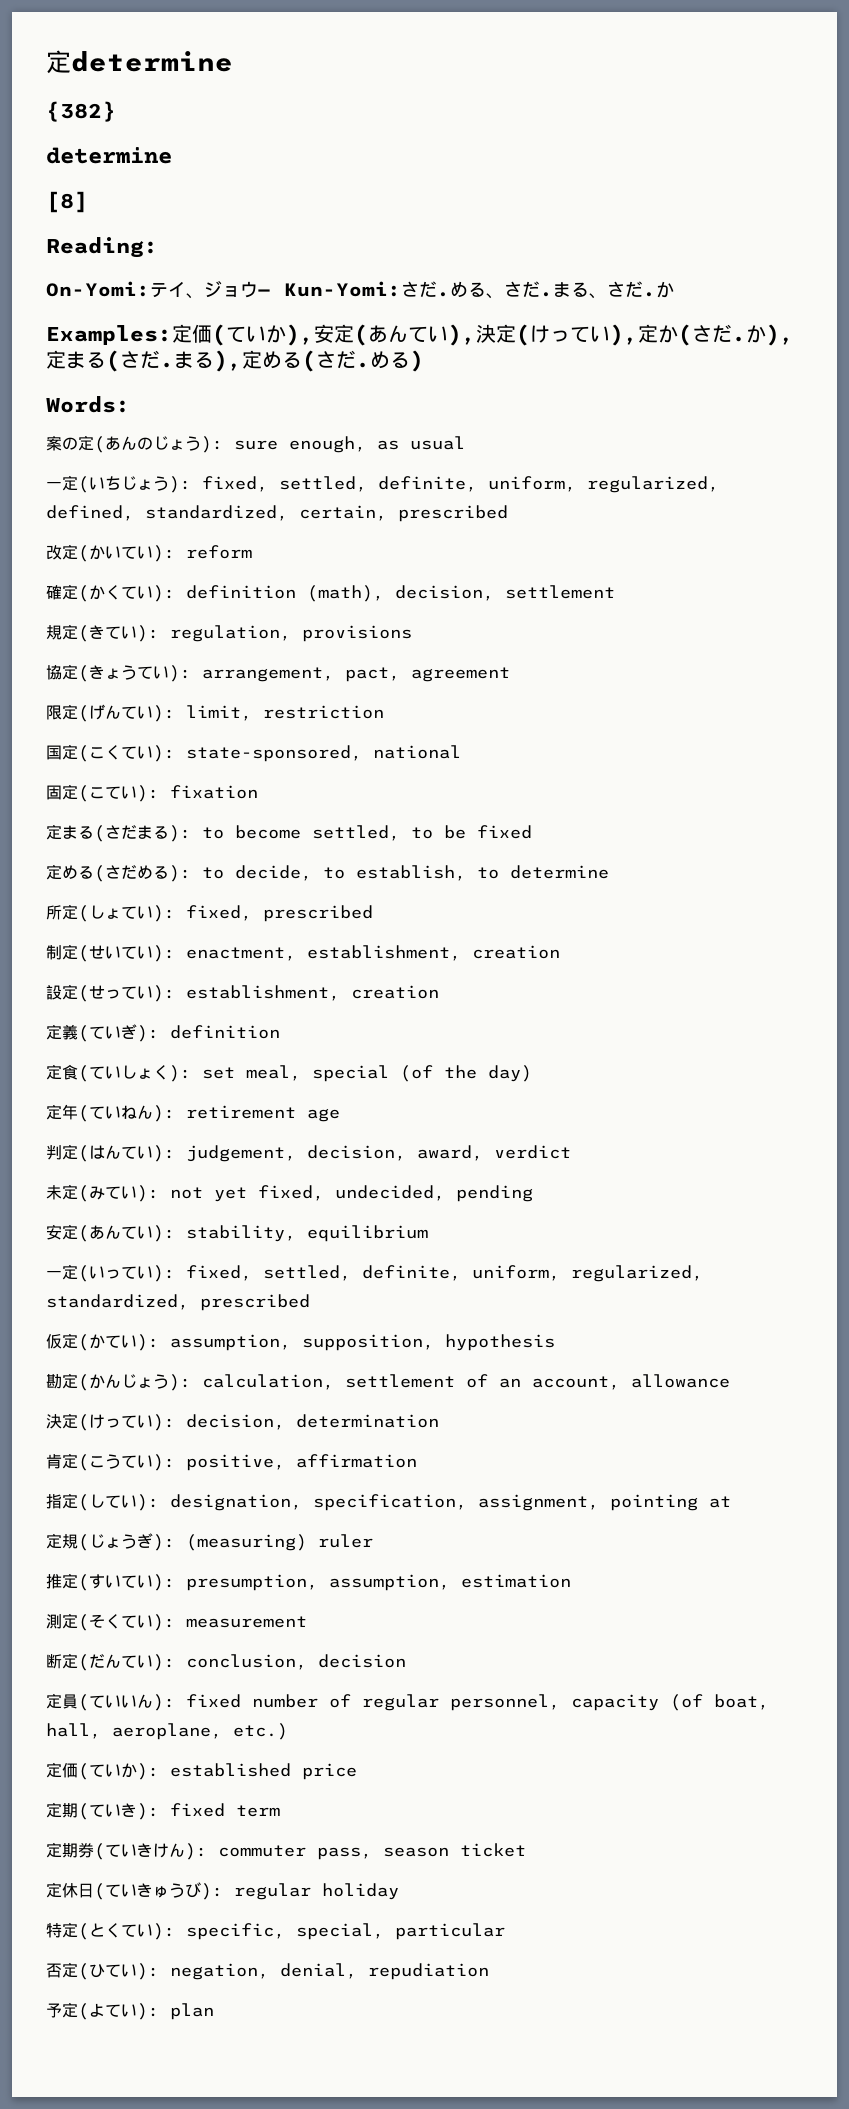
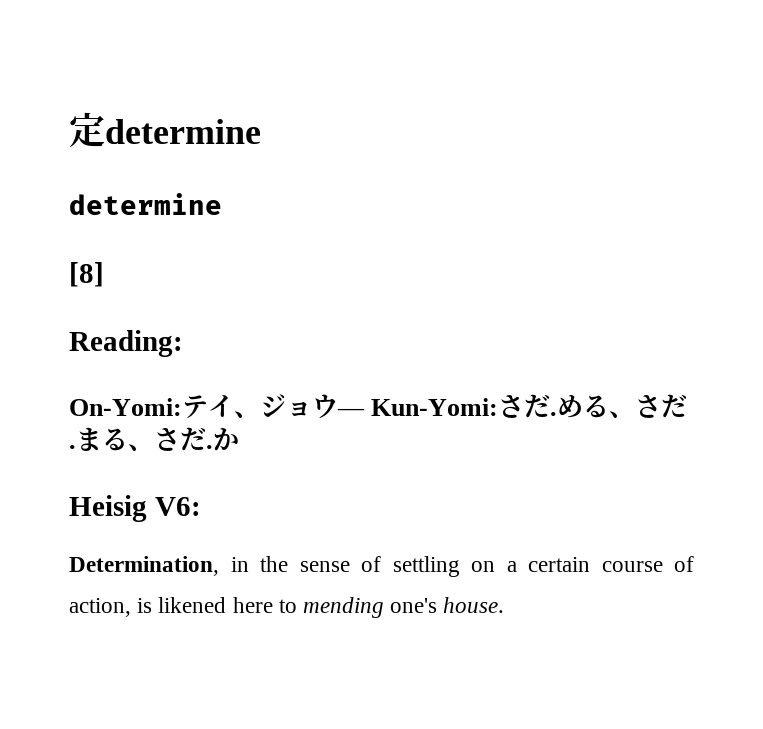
[46,101,116,122] // {382} -> (261, 131) none
[46,324,794,346] [46,350,424,372] [46,396,130,413] [46,435,465,453] [46,475,719,493] [46,505,508,522] [46,544,252,562] [46,584,615,602] [46,624,412,642] [46,664,510,682] [46,704,384,722] [46,744,461,762] [46,784,258,802] [46,824,532,842] [46,864,609,882] [46,904,373,922] [46,944,560,962] [46,984,439,1002] [46,1024,280,1042] [46,1064,532,1082] [46,1104,340,1122] [46,1144,571,1162] [46,1184,533,1202] [46,1224,428,1242] [46,1264,703,1282] [46,1294,310,1311] [46,1333,555,1351] [46,1373,730,1391] [46,1413,439,1431] [46,1453,417,1471] [46,1493,731,1511] [46,1533,373,1551] [46,1573,571,1591] [46,1613,307,1631] [46,1653,406,1671] [46,1693,769,1711] [46,1723,288,1740] [46,1762,357,1780] [46,1802,280,1820] [46,1842,526,1860] [46,1882,399,1900] [46,1922,505,1940] [46,1962,489,1980] [46,2002,214,2020] Examples:定価(ていか),安定(あんてい),決定(けってい),定か(さだ.か),定まる(さだ.まる),定める(さだ.める) // Words: // 案の定(あんのじょう): sure enough, as usual // 一定(いちじょう): fixed, settled, definite, uniform, regularized, defined, standardized, certain, prescribed // 改定(かいてい): reform // 確定(かくてい): definition (math), decision, settlement // 規定(きてい): regulation, provisions // 協定(きょうてい): arrangement, pact, agreement // 限定(げんてい): limit, restriction // 国定(こくてい): state-sponsored, national // 固定(こてい): fixation // 定まる(さだまる): to become settled, to be fixed // 定める(さだめる): to decide, to establish, to determine // 所定(しょてい): fixed, prescribed // 制定(せいてい): enactment, establishment, creation // 設定(せってい): establishment, creation // 定義(ていぎ): definition // 定食(ていしょく): set meal, special (of the day) // 定年(ていねん): retirement age // 判定(はんてい): judgement, decision, award, verdict // 未定(みてい): not yet fixed, undecided, pending // 安定(あんてい): stability, equilibrium // 一定(いってい): fixed, settled, definite, uniform, regularized, standardized, prescribed // 仮定(かてい): assumption, supposition, hypothesis // 勘定(かんじょう): calculation, settlement of an account, allowance // 決定(けってい): decision, determination // 肯定(こうてい): positive, affirmation // 指定(してい): designation, specification, assignment, pointing at // 定規(じょうぎ): (measuring) ruler // 推定(すいてい): presumption, assumption, estimation // 測定(そくてい): measurement // 断定(だんてい): conclusion, decision // 定員(ていいん): fixed number of regular personnel, capacity (of boat, hall, aeroplane, etc.) // 定価(ていか): established price // 定期(ていき): fixed term // 定期券(ていきけん): commuter pass, season ticket // 定休日(ていきゅうび): regular holiday // 特定(とくてい): specific, special, particular // 否定(ひてい): negation, denial, repudiation // 予定(よてい): plan -> [69,495,201,522] [69,556,694,577] [69,597,505,618] Heisig V6: // Determination, in the sense of settling on a certain course of action, is likened here to mending one's house.

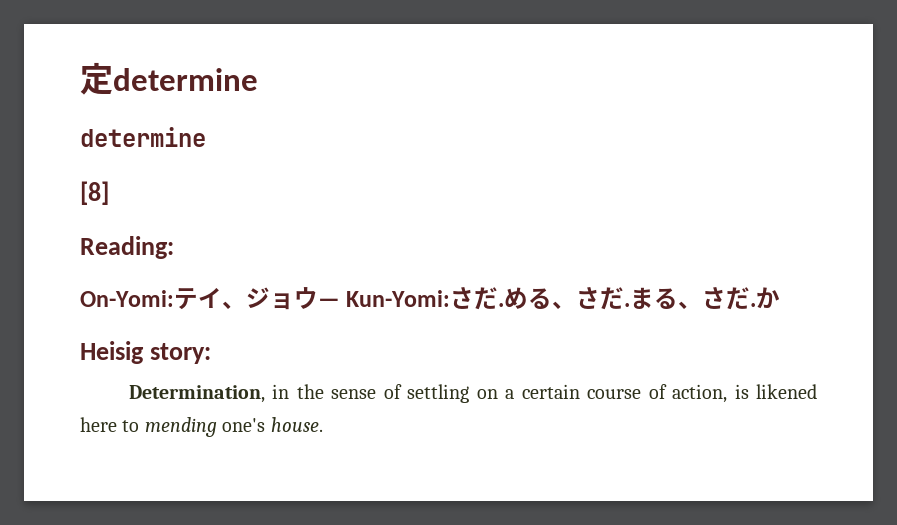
[154,497,201,516] V6: -> [150,343,212,364] story:

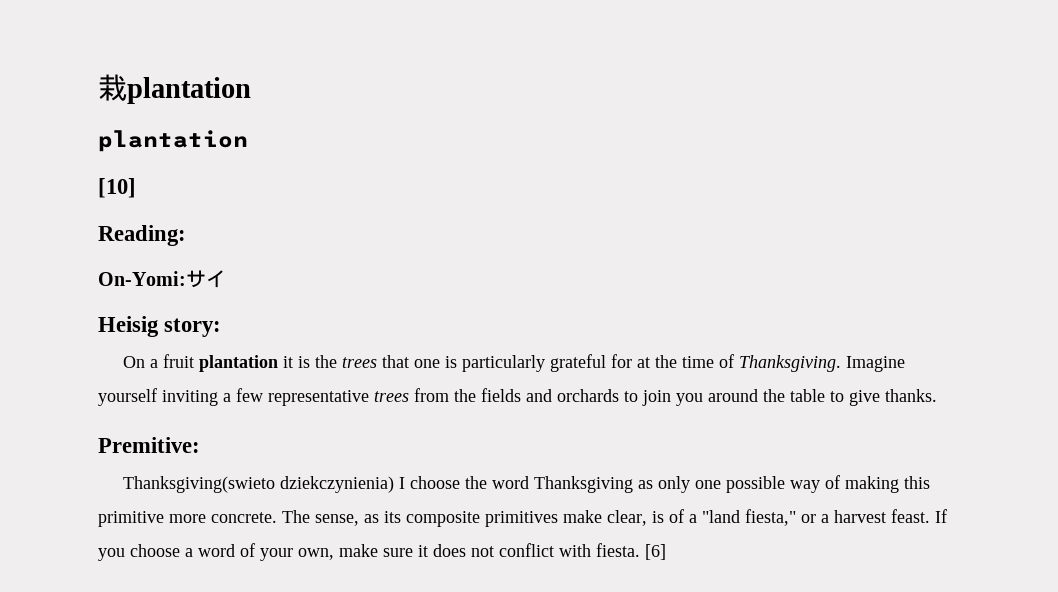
[80,62,258,95] [80,127,206,147] [80,181,109,205] 定determine // determine // [8] -> [98,74,251,104] [98,130,248,152] [98,178,136,198] 栽plantation // plantation // [10]
[174,288,198,310] テ -> [186,270,206,288] サ
[222,287,781,310] [80,341,212,364] [129,384,818,403] [80,417,323,437] 、ジョウ— Kun-Yomi:さだ.める、さだ.まる、さだ.か // Heisig story: // Determination, in the sense of settling on a certain course of action, is likened here to mending one's house. -> [98,316,222,337] [123,354,906,372] [98,388,937,406] [98,437,200,453] [123,475,931,493] [98,509,947,527] [98,543,666,561] // Heisig story: // On a fruit plantation it is the trees that one is particularly grateful for at the time of Thanksgiving. Imagine yourself inviting a few representative trees from the fields and orchards to join you around the table to give thanks. // Premitive: // Thanksgiving(swieto dziekczynienia) I choose the word Thanksgiving as only one possible way of making this primitive more concrete. The sense, as its composite primitives make clear, is of a "land fiesta," or a harvest feast. If you choose a word of your own, make sure it does not conflict with fiesta. [6]

